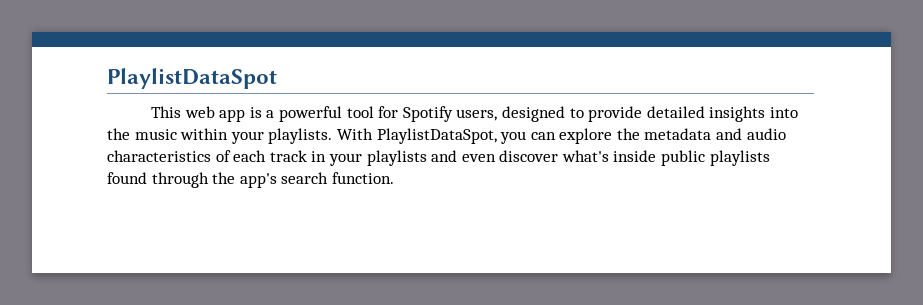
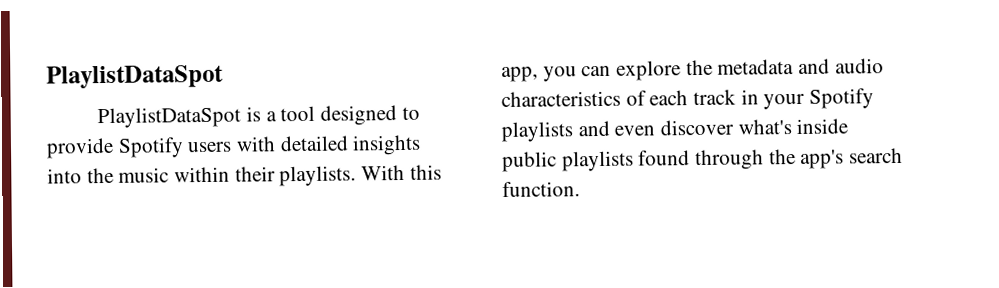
[151,106,643,122] This web app is a powerful tool for Spotify users, designed to provide -> [97,105,420,129] [46,136,277,159] PlaylistDataSpot is a tool designed to provide Spotify users with
[230,131,264,144] your -> [234,166,276,182] their
[376,128,497,144] PlaylistDataSpot, -> [409,164,442,180] [501,66,538,82] this app,
(362, 159) none -> [809,88,875,109] Spotify

